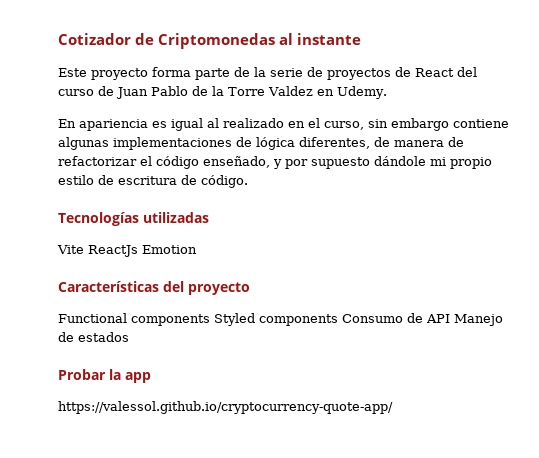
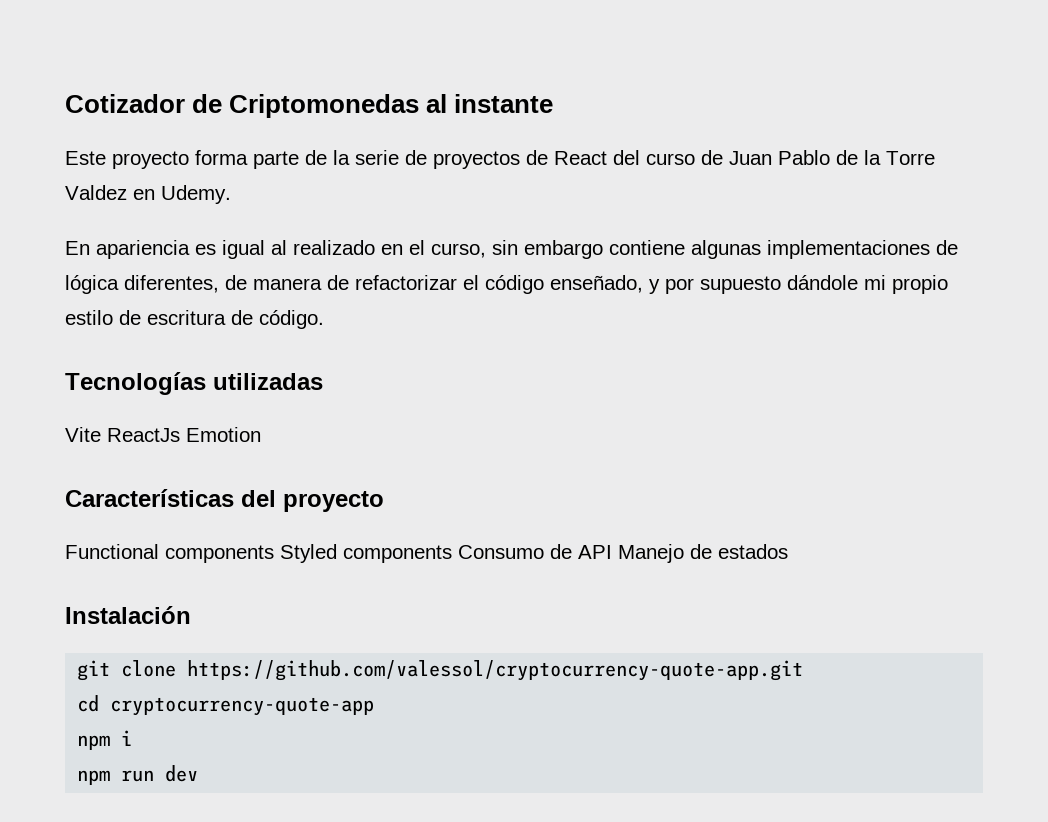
[58,369,151,383] [58,401,393,414] Probar la app // https://valessol.github.io/cryptocurrency-quote-app/ -> [65,606,191,624] [77,660,804,681] [77,695,375,716] [77,730,133,750] [77,765,199,785] Instalación // git clone https://github.com/valessol/cryptocurrency-quote-app.git // cd cryptocurrency-quote-app // npm i // npm run dev

